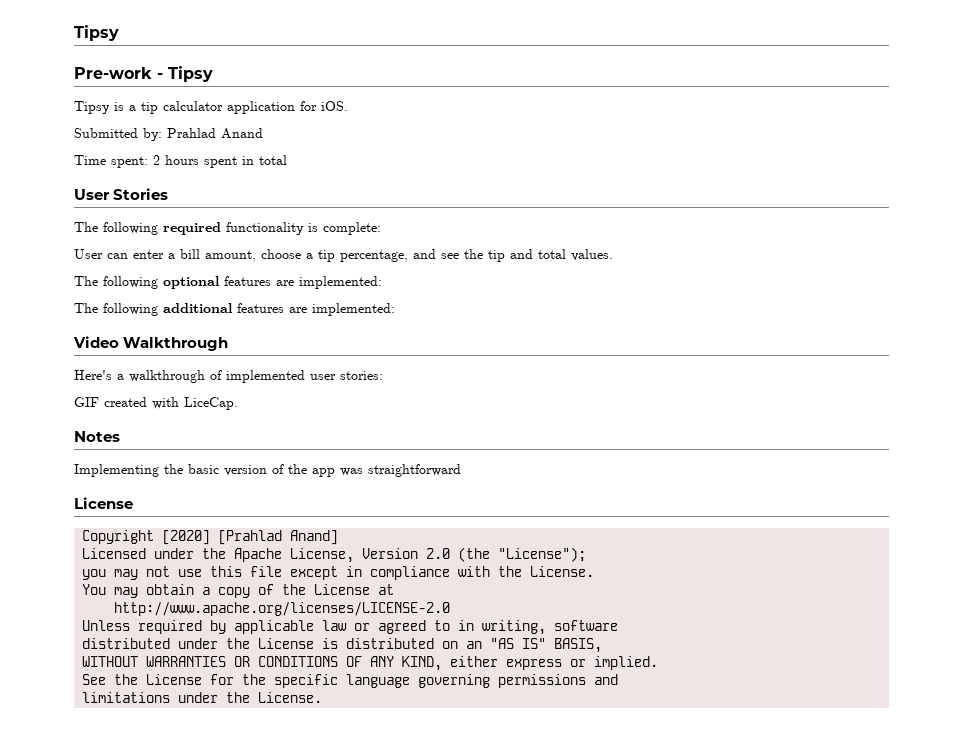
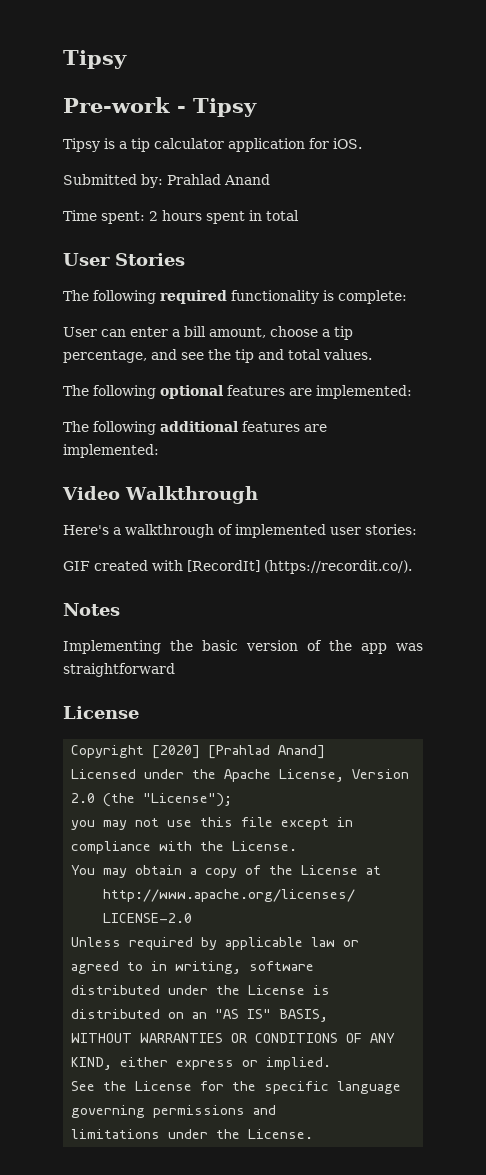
[184,397,238,410] LiceCap. -> [187,560,412,574] [RecordIt] (https://recordit.co/).

